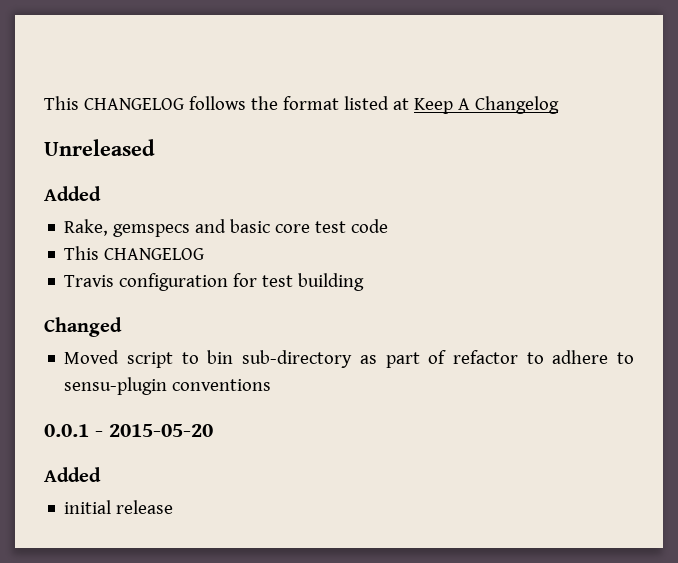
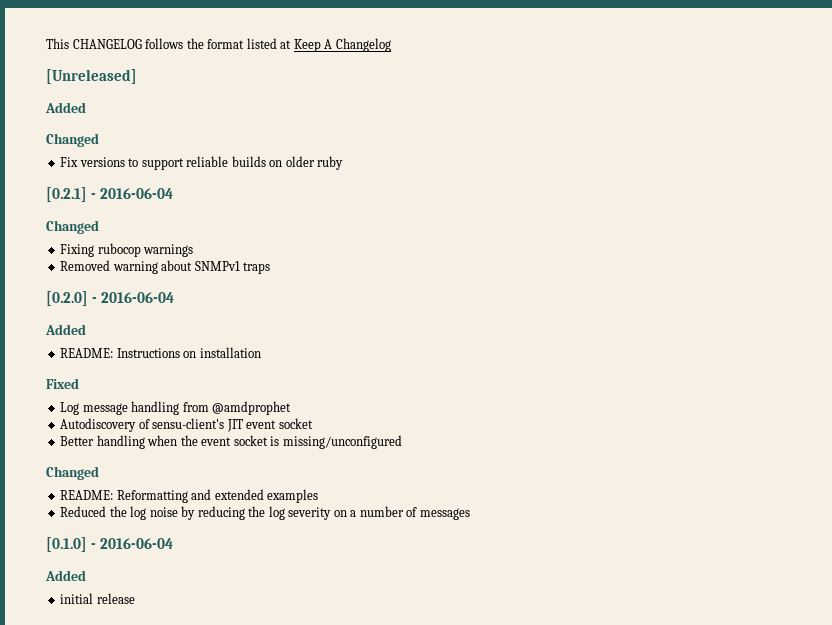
[44,139,155,156] [44,186,101,201] [64,219,389,237] [64,246,205,260] [64,273,365,291] [44,317,122,337] [64,350,634,368] [64,377,272,395] [44,424,213,437] Unreleased // Added // Rake, gemspecs and basic core test code // This CHANGELOG // Travis configuration for test building // Changed // Moved script to bin sub-directory as part of refactor to adhere to sensu-plugin conventions // 0.0.1 - 2015-05-20 -> [46,69,137,84] [45,102,86,113] [46,133,99,147] [60,156,344,170] [46,187,174,202] [46,220,99,234] [60,243,194,257] [60,260,271,274] [46,291,175,306] [45,324,86,335] [60,347,261,358] [46,378,79,389] [60,401,292,415] [60,418,313,432] [60,435,402,449] [46,466,99,480] [60,489,319,503] [60,506,470,520] [46,537,174,552] [Unreleased] // Added // Changed // Fix versions to support reliable builds on older ruby // [0.2.1] - 2016-06-04 // Changed // Fixing rubocop warnings // Removed warning about SNMPv1 traps // [0.2.0] - 2016-06-04 // Added // README: Instructions on installation // Fixed // Log message handling from @amdprophet // Autodiscovery of sensu-client's JIT event socket // Better handling when the event socket is missing/unconfigured // Changed // README: Reformatting and extended examples // Reduced the log noise by reducing the log severity on a number of messages // [0.1.0] - 2016-06-04

